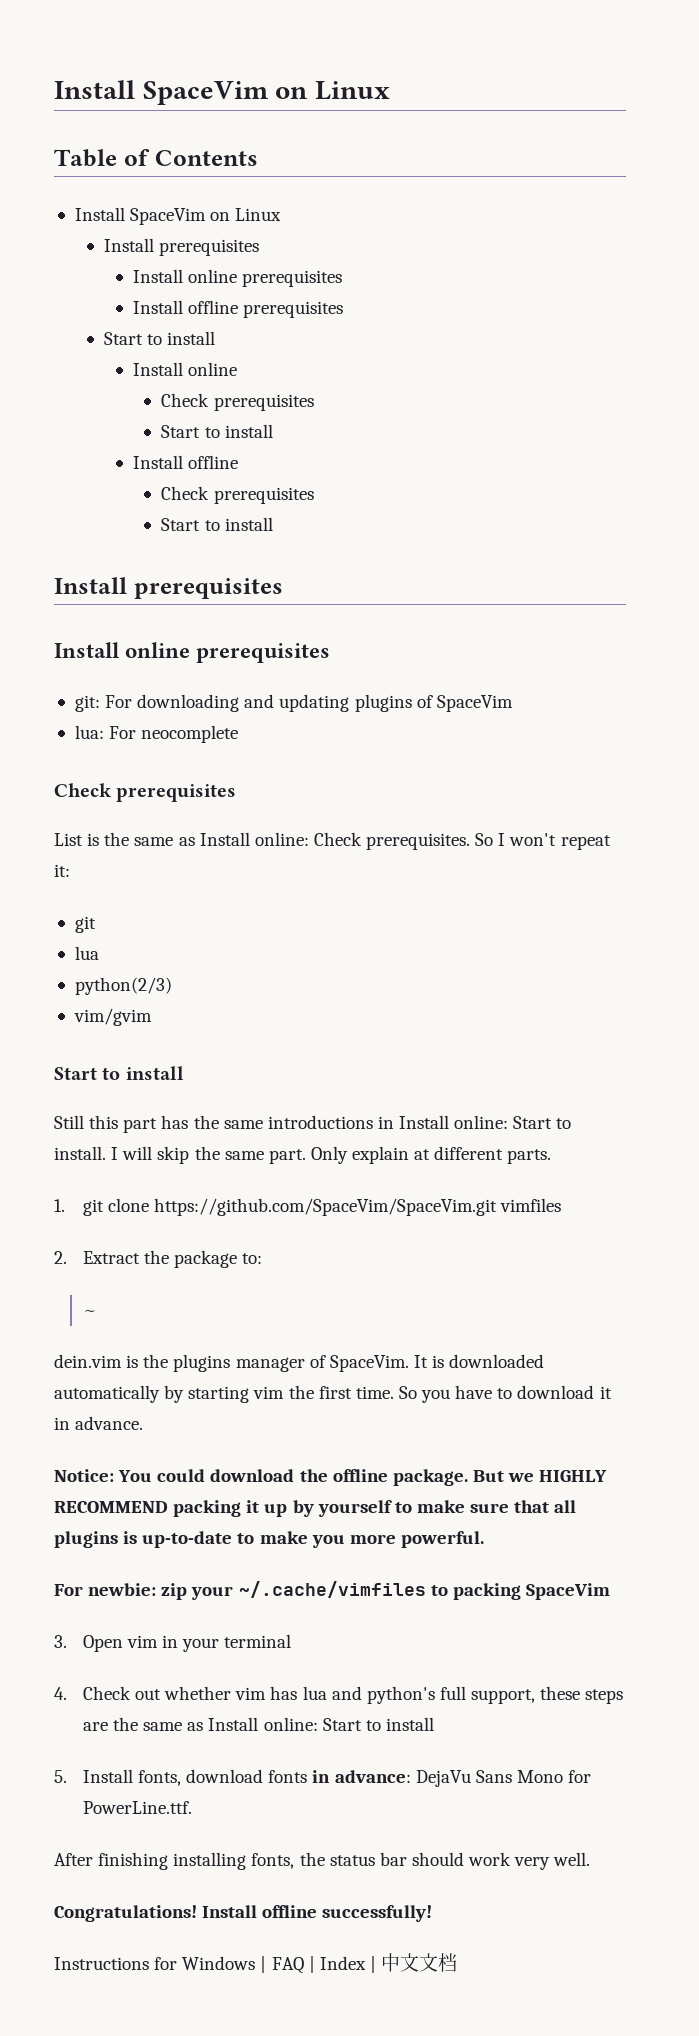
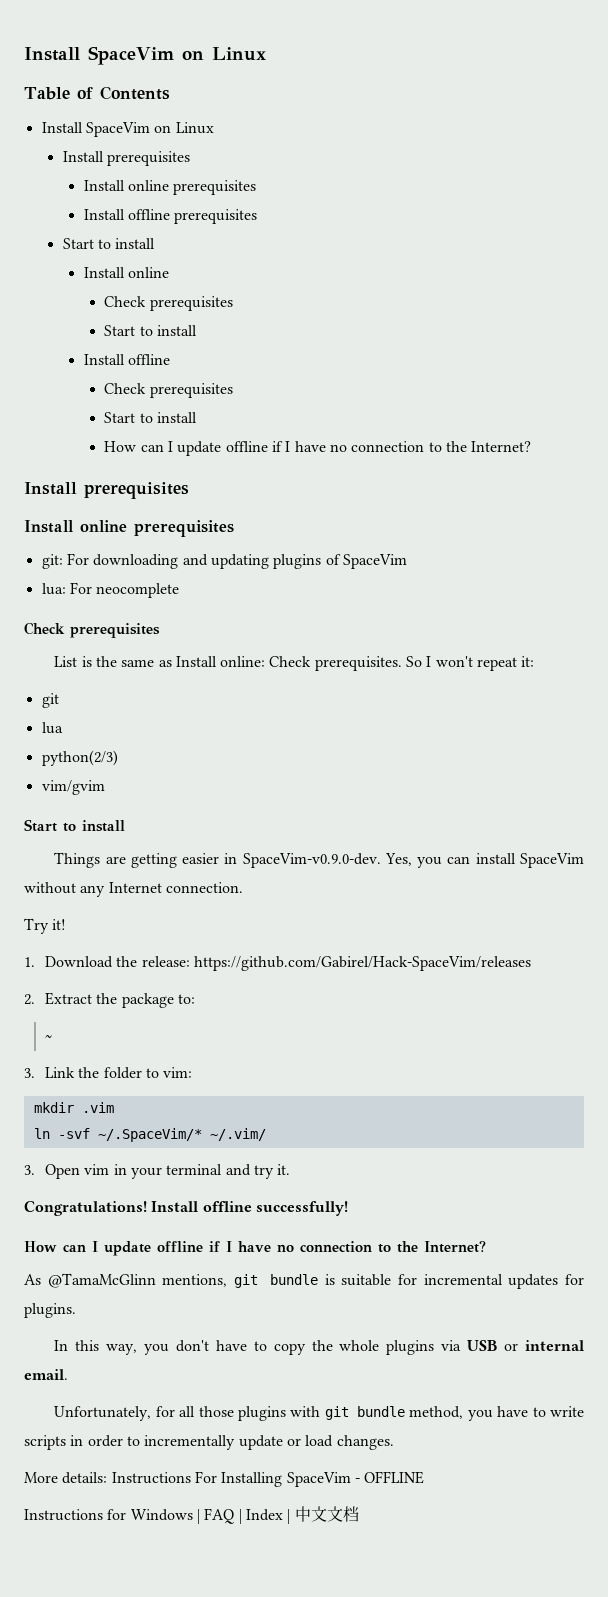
(273, 524) none -> [104,441,532,456] // How can I update offline if I have no connection to the Internet?
[54,1115,572,1133] [54,1146,552,1164] [54,1198,562,1216] Still this part has the same introductions in Install online: Start to install. I will skip the same part. Only explain at different parts. // 1. git clone https://github.com/SpaceVim/SpaceVim.git vimfiles -> [54,852,584,868] [24,882,243,897] [24,918,67,934] [24,956,531,971] Things are getting easier in SpaceVim-v0.9.0-dev. Yes, you can install SpaceVim without any Internet connection. // Try it! // 1. Download the release: https://github.com/Gabirel/Hack-SpaceVim/releases
[54,1354,545,1372] [54,1385,612,1403] [54,1416,144,1430] [54,1469,608,1486] [54,1500,577,1517] [54,1531,484,1548] [54,1581,610,1600] dein.vim is the plugins manager of SpaceVim. It is downloaded automatically by starting vim the first time. So you have to download it in advance. // Notice: You could download the offline package. But we HIGHLY RECOMMEND packing it up by yourself to make sure that all plugins is up-to-date to make you more powerful. // For newbie: zip your ~/.cache/vimfiles to packing SpaceVim -> [24,1067,193,1079] [33,1102,114,1113] [33,1128,266,1142] 3. Link the folder to vim: // mkdir .vim // ln -svf ~/.SpaceVim/* ~/.vim/
[54,1686,624,1704] [82,1717,434,1731] [54,1769,592,1787] [82,1801,192,1814] [54,1852,591,1870] [54,1905,433,1922] // 4. Check out whether vim has lua and python's full support, these steps are the same as Install online: Start to install // 5. Install fonts, download fonts in advance: DejaVu Sans Mono for PowerLine.ttf. // After finishing installing fonts, the status bar should work very well. // Congratulations! Install offline successfully! -> [225,1164,291,1179] [24,1201,348,1216] [24,1241,486,1256] [24,1273,584,1289] [24,1303,76,1318] [54,1340,585,1355] [24,1369,68,1380] [54,1406,585,1421] [24,1435,394,1450] [24,1471,425,1487] and try it. // Congratulations! Install offline successfully! // How can I update offline if I have no connection to the Internet? // As @TamaMcGlinn mentions, git bundle is suitable for incremental updates for plugins. // In this way, you don't have to copy the whole plugins via USB or internal email. // Unfortunately, for all those plugins with git bundle method, you have to write scripts in order to incrementally update or load changes. // More details: Instructions For Installing SpaceVim - OFFLINE

